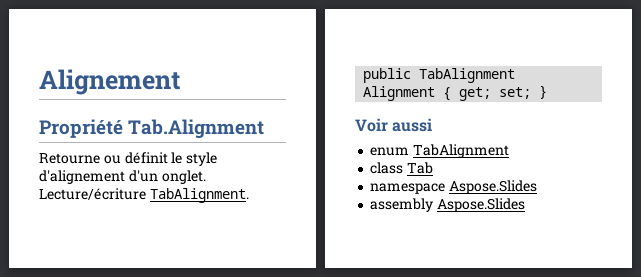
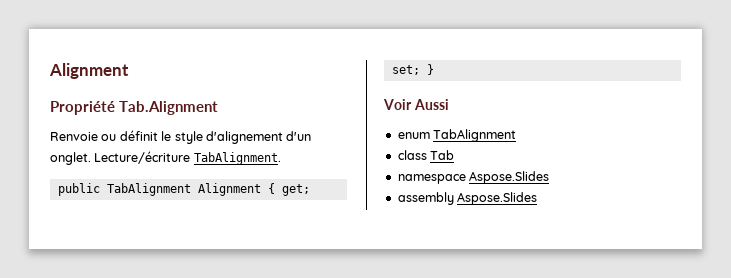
[39,69,181,95] Alignement -> [49,63,129,79] Alignment
[39,153,100,164] Retourne -> [50,132,98,141] Renvoie
[392,118,433,132] aussi -> [413,99,449,110] Aussi

